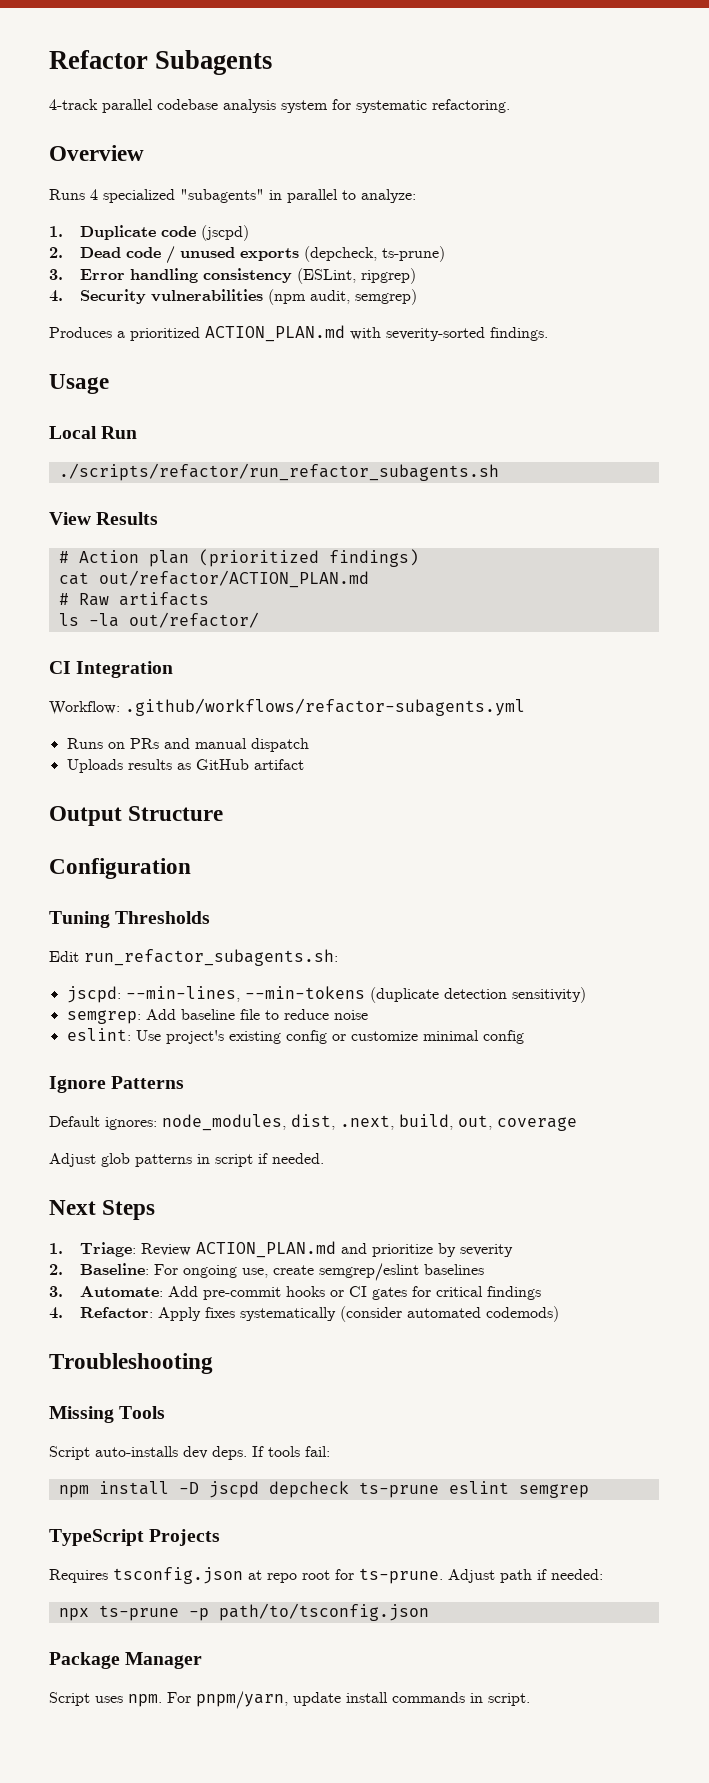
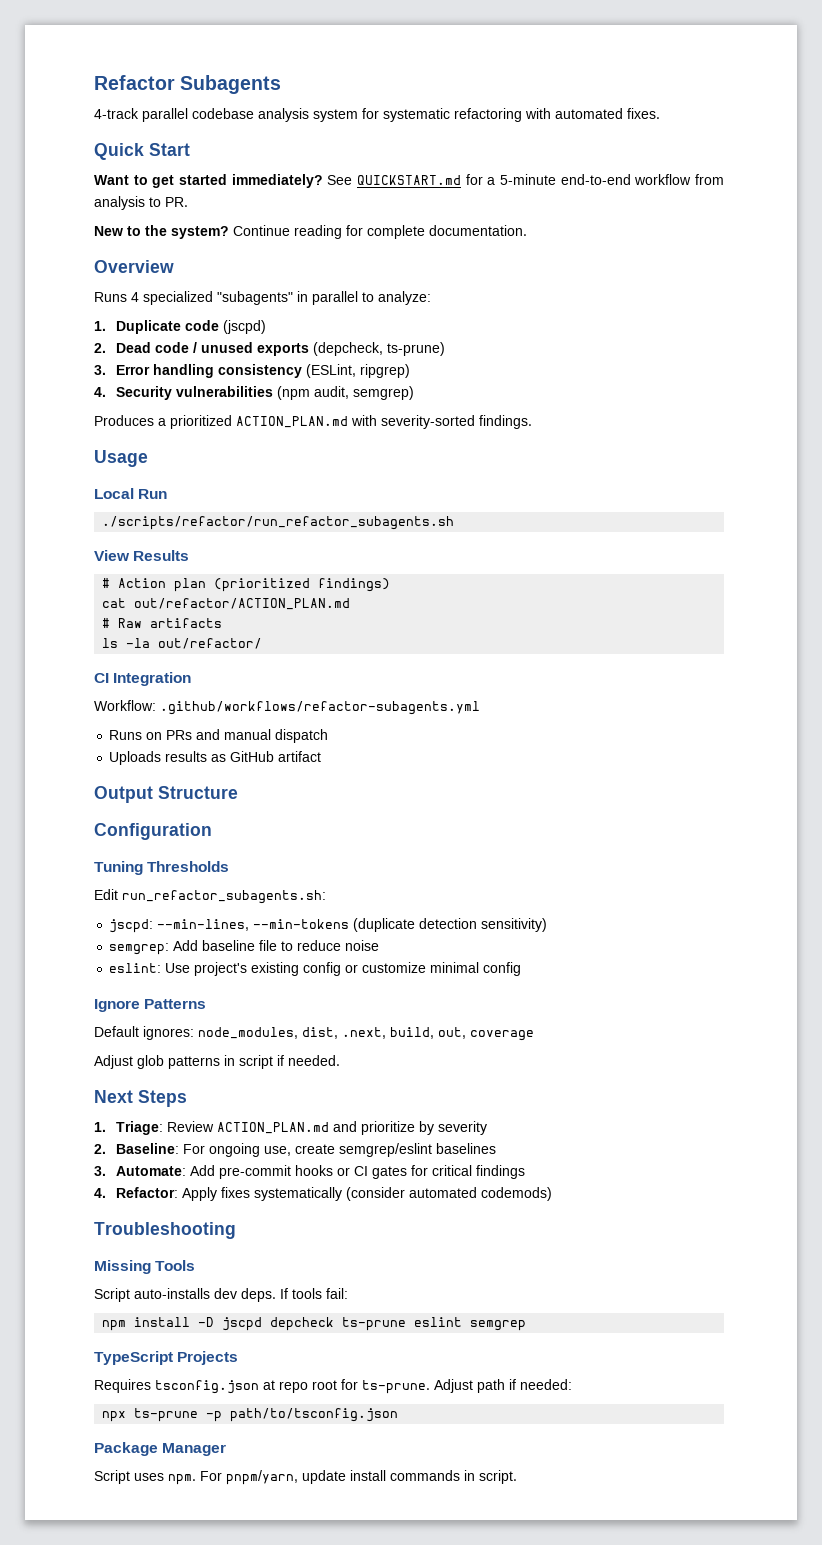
[432,99,510,113] refactoring. -> [454,108,660,122] [94,143,190,160] [94,174,724,188] [94,196,188,210] [94,225,527,239] refactoring with automated fixes. // Quick Start // Want to get started immediately? See QUICKSTART.md for a 5-minute end-to-end workflow from analysis to PR. // New to the system? Continue reading for complete documentation.

